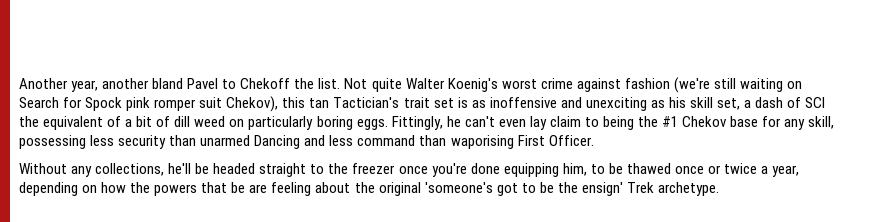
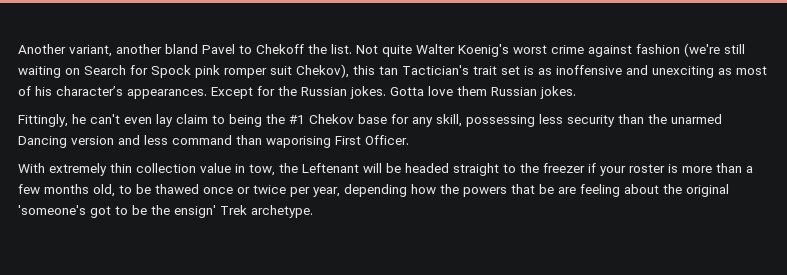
[71,80,99,92] year, -> [69,45,112,57] variant,
[668,97,826,110] [19,116,388,130] his skill set, a dash of SCI the equivalent of a bit of dill weed on particularly boring eggs. -> [736,66,767,75] [18,86,576,99] most of his character’s appearances. Except for the Russian jokes. Gotta love them Russian jokes. //
(197, 140) none -> [648,114,667,124] the
(301, 142) none -> [71,136,114,145] version
[19,163,192,177] Without any collections, he'll -> [18,163,382,176] With extremely thin collection value in tow, the Leftenant will
[398,163,587,177] once you're done equipping him, -> [588,163,753,176] [18,184,115,197] if your roster is more than a few months old,
[761,166,769,174] a -> [290,187,310,197] per
[82,185,98,193] on -> (407, 190) none

